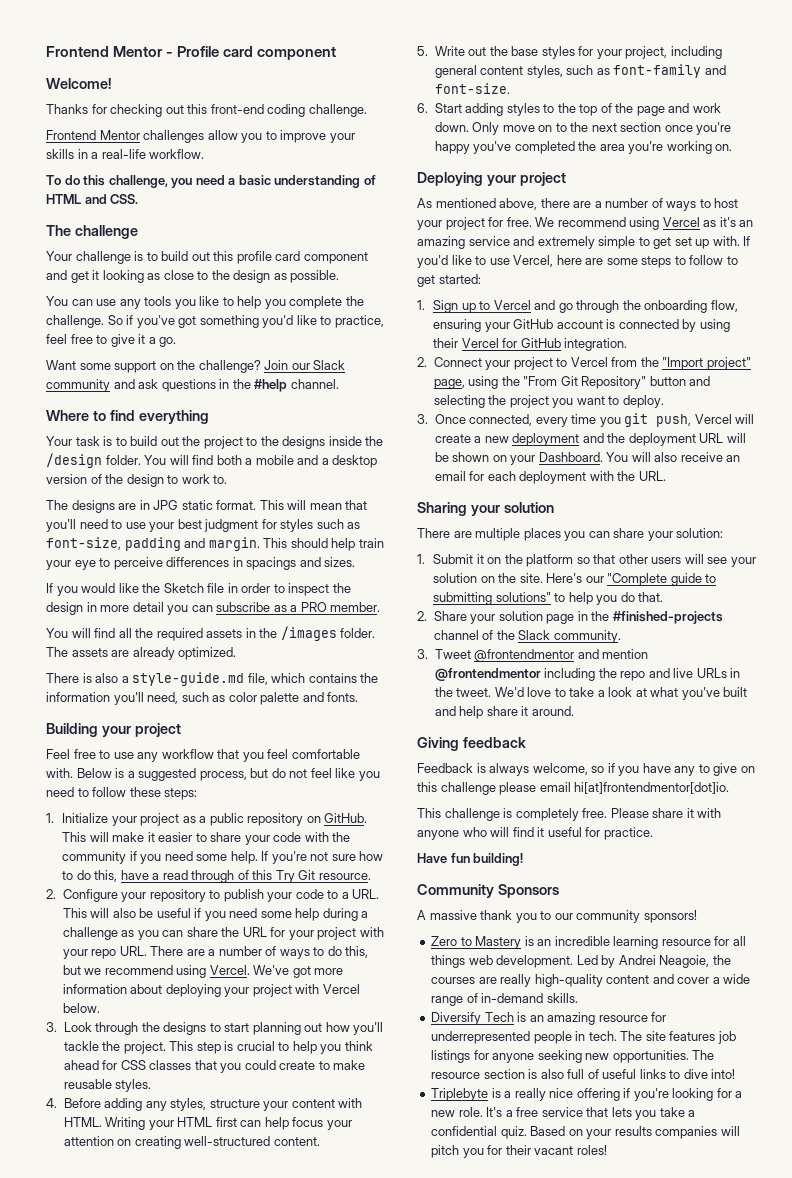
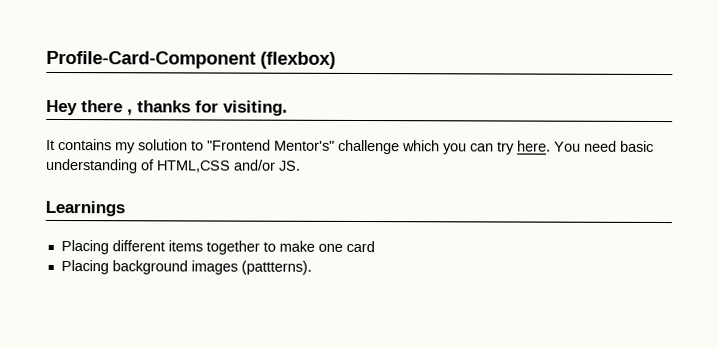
[46,46,337,60] [46,78,111,89] [46,104,367,117] [46,130,355,143] [46,149,205,159] [46,175,376,188] [46,194,139,204] [46,225,138,239] [46,251,368,264] [46,270,340,283] [46,296,364,309] [46,315,384,328] [46,334,177,347] [46,360,346,373] [46,379,339,392] [46,410,209,424] [46,436,384,449] [46,453,378,468] [46,474,228,487] [46,500,368,513] [46,519,361,532] [46,537,384,551] [46,557,356,570] [46,583,351,596] [46,602,381,615] [46,626,376,641] [46,647,237,660] [46,672,379,686] [46,692,359,705] [46,723,181,737] [46,749,360,762] [46,768,380,781] [46,787,198,800] [46,813,368,826] [62,832,351,845] [62,851,384,864] [62,870,371,883] [46,889,380,902] [62,908,369,921] [62,927,384,940] [62,946,369,959] [62,965,344,978] [62,984,360,997] [62,1003,100,1013] [46,1022,384,1035] [63,1041,373,1054] [63,1060,366,1073] [63,1079,152,1092] [46,1098,363,1111] [63,1117,352,1130] [63,1136,320,1149] [417,46,722,59] [434,64,726,78] [434,83,510,94] [417,103,721,116] [434,122,732,135] [434,141,733,154] [417,172,566,186] [417,198,739,211] [417,217,754,230] [417,236,751,249] [417,255,738,268] [417,274,481,287] [417,300,738,313] [433,319,730,332] [433,338,628,351] [417,357,751,370] [433,376,711,389] [433,395,664,408] [417,413,755,427] [434,433,746,446] [434,452,741,465] [434,471,666,484] [417,502,554,516] [417,528,724,541] [417,554,756,567] [433,573,717,586] [433,592,664,605] [417,611,723,624] [433,630,621,643] [417,649,649,662] [434,668,741,681] [434,687,748,700] [434,706,574,719] [417,737,526,751] [417,763,755,776] [417,782,730,795] [417,808,722,821] [417,827,653,840] [417,853,524,866] [417,884,559,898] [417,910,697,923] [431,936,746,949] [431,955,731,968] [431,974,751,987] [431,993,578,1006] [431,1012,667,1025] [431,1031,736,1044] [431,1050,715,1063] [431,1069,736,1079] [431,1088,743,1101] [431,1107,696,1120] [431,1126,740,1139] [431,1145,607,1158] Frontend Mentor - Profile card component // Welcome! // Thanks for checking out this front-end coding challenge. // Frontend Mentor challenges allow you to improve your skills in a real-life workflow. // To do this challenge, you need a basic understanding of HTML and CSS. // The challenge // Your challenge is to build out this profile card component and get it looking as close to the design as possible. // You can use any tools you like to help you complete the challenge. So if you've got something you'd like to practice, feel free to give it a go. // Want some support on the challenge? Join our Slack community and ask questions in the #help channel. // Where to find everything // Your task is to build out the project to the designs inside the /design folder. You will find both a mobile and a desktop version of the design to work to. // The designs are in JPG static format. This will mean that you'll need to use your best judgment for styles such as font-size, padding and margin. This should help train your eye to perceive differences in spacings and sizes. // If you would like the Sketch file in order to inspect the design in more detail you can subscribe as a PRO member. // You will find all the required assets in the /images folder. The assets are already optimized. // There is also a style-guide.md file, which contains the information you'll need, such as color palette and fonts. // Building your project // Feel free to use any workflow that you feel comfortable with. Below is a suggested process, but do not feel like you need to follow these steps: // 1. Initialize your project as a public repository on GitHub. This will make it easier to share your code with the community if you need some help. If you're not sure how to do this, have a read through of this Try Git resource. // 2. Configure your repository to publish your code to a URL. This will also be useful if you need some help during a challenge as you can share the URL for your project with your repo URL. There are a number of ways to do this, but we recommend using Vercel. We've got more information about deploying your project with Vercel below. // 3. Look through the designs to start planning out how you'll tackle the project. This step is crucial to help you think ahead for CSS classes that you could create to make reusable styles. // 4. Before adding any styles, structure your content with HTML. Writing your HTML first can help focus your attention on creating well-structured content. // 5. Write out the base styles for your project, including general content styles, such as font-family and font-size. // 6. Start adding styles to the top of the page and work down. Only move on to the next section once you're happy you've completed the area you're working on. // Deploying your project // As mentioned above, there are a number of ways to host your project for free. We recommend using Vercel as it's an amazing service and extremely simple to get set up with. If you'd like to use Vercel, here are some steps to follow to get started: // 1. Sign up to Vercel and go through the onboarding flow, ensuring your GitHub account is connected by using their Vercel for GitHub integration. // 2. Connect your project to Vercel from the "Import project" page, using the "From Git Repository" button and selecting the project you want to deploy. // 3. Once connected, every time you git push, Vercel will create a new deployment and the deployment URL will be shown on your Dashboard. You will also receive an email for each deployment with the URL. // Sharing your solution // There are multiple places you can share your solution: // 1. Submit it on the platform so that other users will see your solution on the site. Here's our "Complete guide to submitting solutions" to help you do that. // 2. Share your solution page in the #finished-projects channel of the Slack community. // 3. Tweet @frontendmentor and mention @frontendmentor including the repo and live URLs in the tweet. We'd love to take a look at what you've built and help share it around. // Giving feedback // Feedback is always welcome, so if you have any to give on this challenge please email hi[at]frontendmentor[dot]io. // This challenge is completely free. Please share it with anyone who will find it useful for practice. // Have fun building! // Community Sponsors // A massive thank you to our community sponsors! // Zero to Mastery is an incredible learning resource for all things web development. Led by Andrei Neagoie, the courses are really high-quality content and cover a wide range of in-demand skills. // Diversify Tech is an amazing resource for underrepresented people in tech. The site features job listings for anyone seeking new opportunities. The resource section is also full of useful links to dive into! // Triplebyte is a really nice offering if you're looking for a new role. It's a free service that lets you take a confidential quiz. Based on your results companies will pitch you for their vacant roles! -> [46,50,336,69] [46,99,288,116] [46,139,654,155] [46,158,301,174] [45,200,125,217] [60,240,375,255] [60,260,312,275] Profile-Card-Component (flexbox) // Hey there , thanks for visiting. // It contains my solution to "Frontend Mentor's" challenge which you can try here. You need basic understanding of HTML,CSS and/or JS. // Learnings // Placing different items together to make one card // Placing background images (pattterns).

